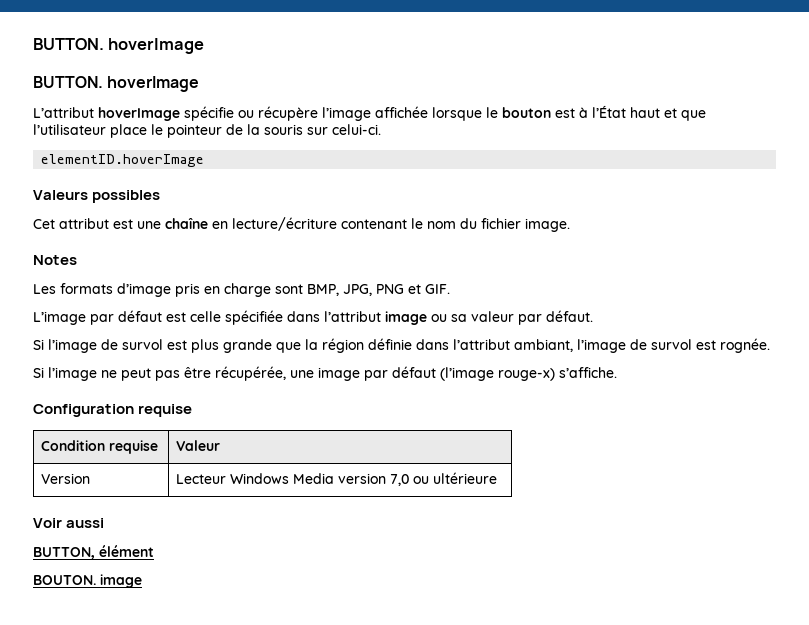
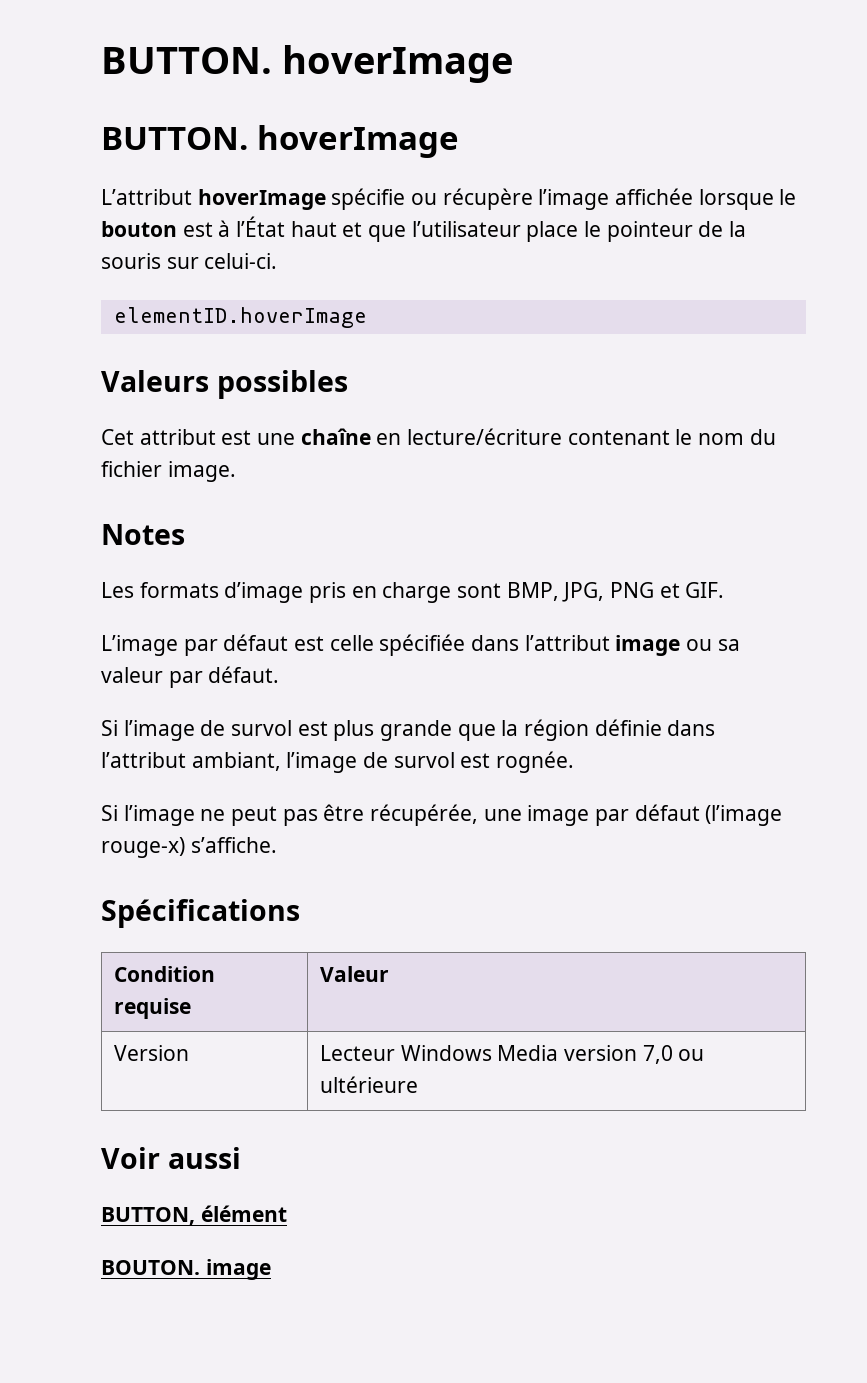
[33,404,193,417] Configuration requise -> [101,899,300,928] Spécifications

